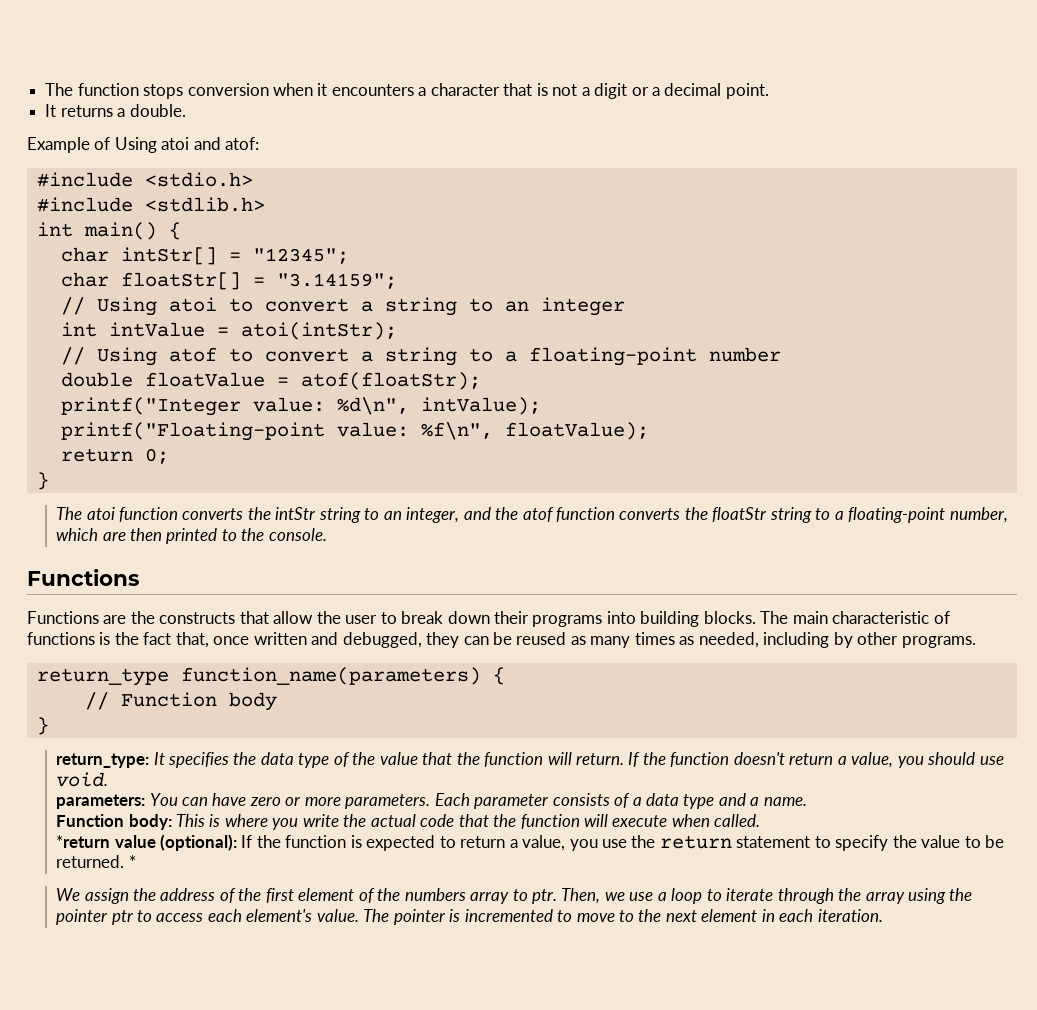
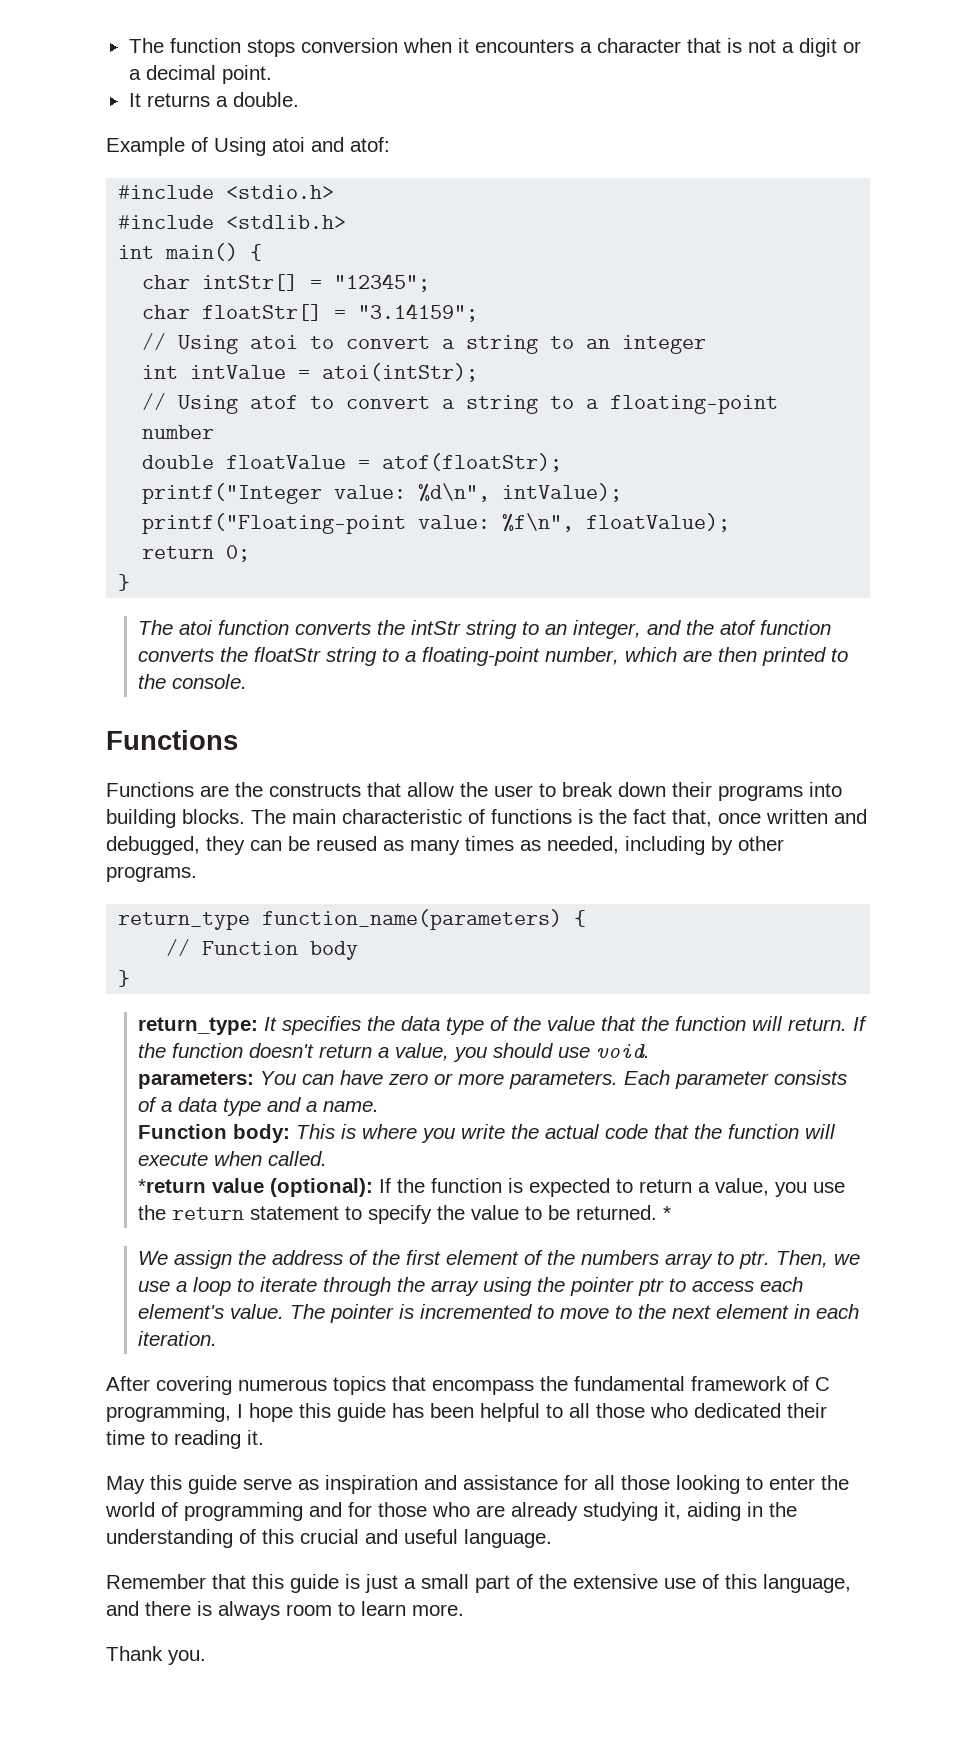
(883, 915) none -> [106,1376,830,1395] [106,1403,827,1422] [106,1430,264,1449] [106,1475,849,1494] [105,1502,797,1521] [106,1529,552,1548] [106,1574,851,1593] [106,1601,464,1620] [106,1646,206,1665] // After covering numerous topics that encompass the fundamental framework of C programming, I hope this guide has been helpful to all those who dedicated their time to reading it. // May this guide serve as inspiration and assistance for all those looking to enter the world of programming and for those who are already studying it, aiding in the understanding of this crucial and useful language. // Remember that this guide is just a small part of the extensive use of this language, and there is always room to learn more. // Thank you.

